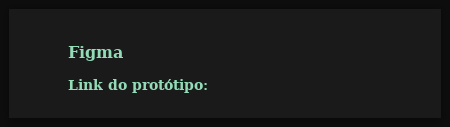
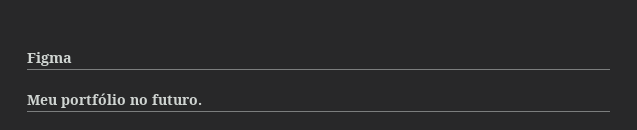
[68,79,208,93] Link do protótipo: -> [27,93,202,108] Meu portfólio no futuro.

